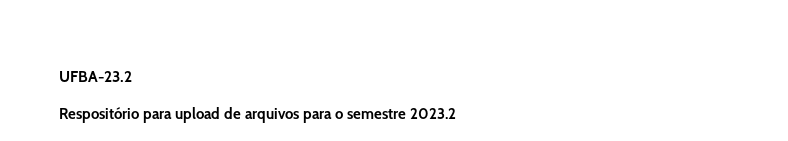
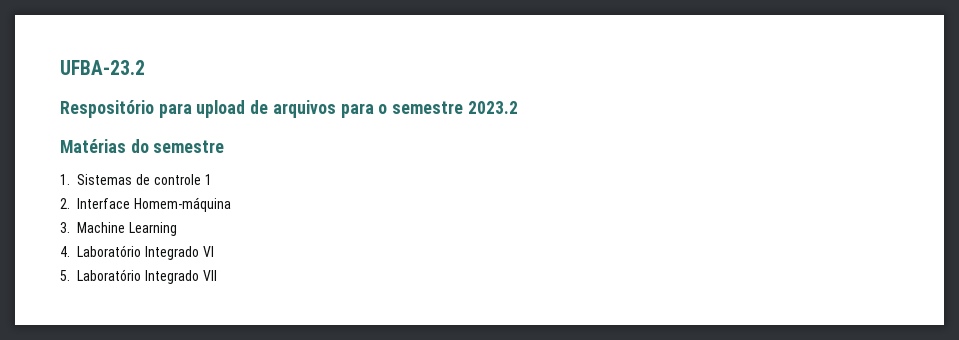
(457, 113) none -> [60,139,225,153] [60,174,212,185] [60,197,232,212] [60,222,178,236] [60,245,214,260] [60,269,217,284] // Matérias do semestre // 1. Sistemas de controle 1 // 2. Interface Homem-máquina // 3. Machine Learning // 4. Laboratório Integrado VI // 5. Laboratório Integrado VII

